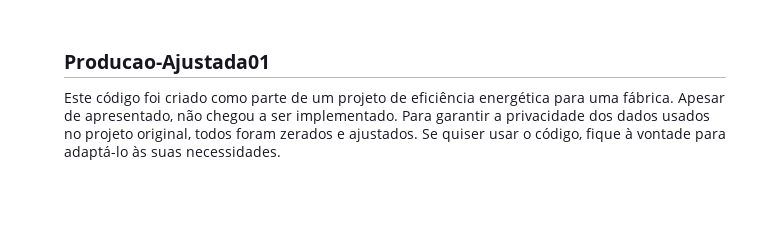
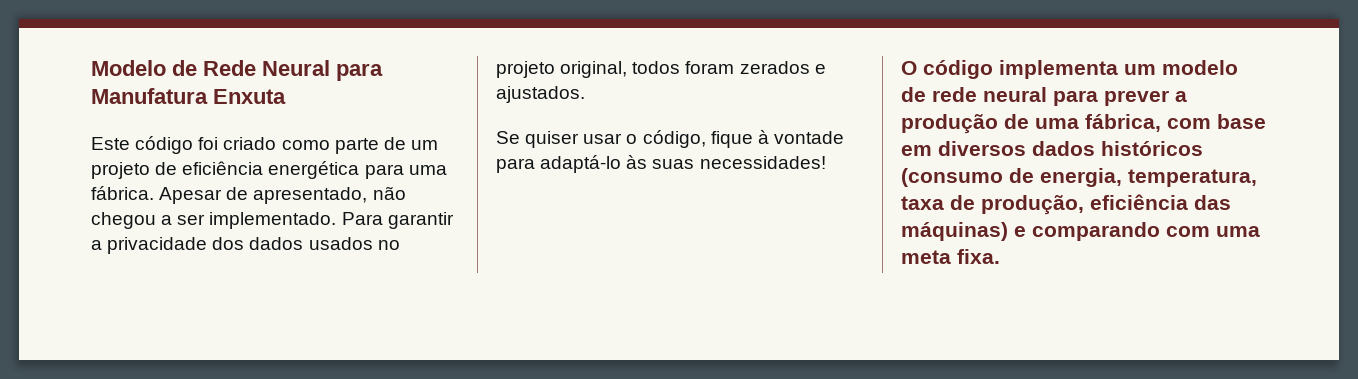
[64,54,270,74] Producao-Ajustada01 -> [91,60,383,81] [91,88,286,104] Modelo de Rede Neural para Manufatura Enxuta
(418, 135) none -> (585, 94) //
[186,146,281,157] necessidades. -> [699,156,826,169] [901,60,1238,79] [901,87,1187,106] [901,114,1266,134] [901,141,1203,156] [901,168,1257,187] [901,194,1231,215] [901,222,1260,241] [901,249,1000,264] necessidades! // O código implementa um modelo de rede neural para prever a produção de uma fábrica, com base em diversos dados históricos (consumo de energia, temperatura, taxa de produção, eficiência das máquinas) e comparando com uma meta fixa.

